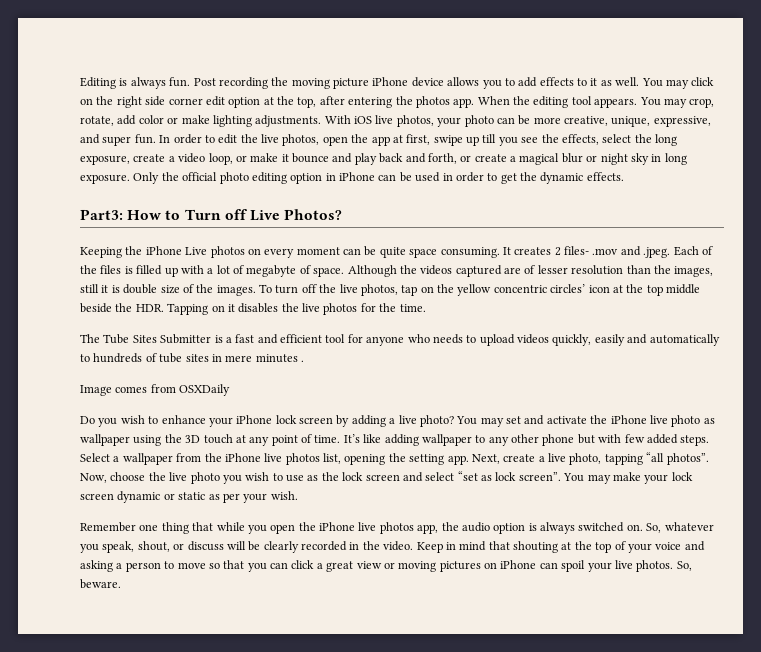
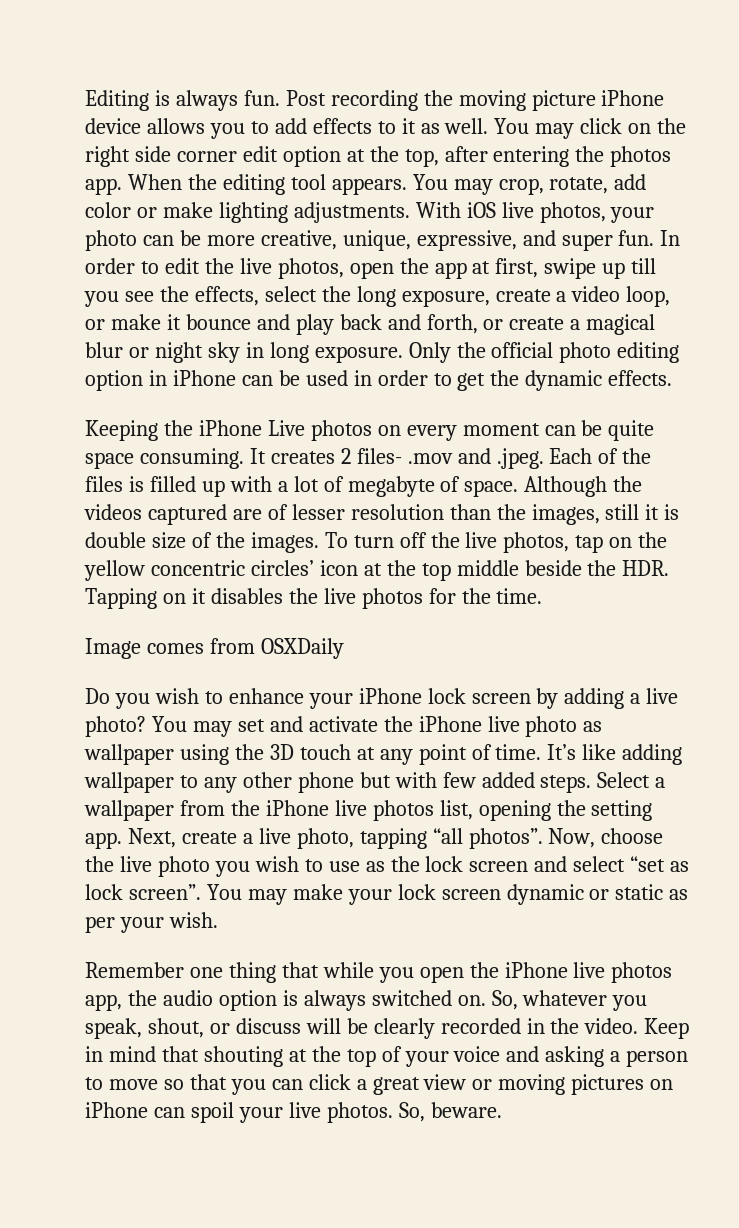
[80,209,343,221] // Part3: How to Turn off Live Photos? -> (673, 378) none
[80,334,720,346] [80,353,304,363] // The Tube Sites Submitter is a fast and efficient tool for anyone who needs to upload videos quickly, easily and automatically to hundreds of tube sites in mere minutes . -> (543, 596) none

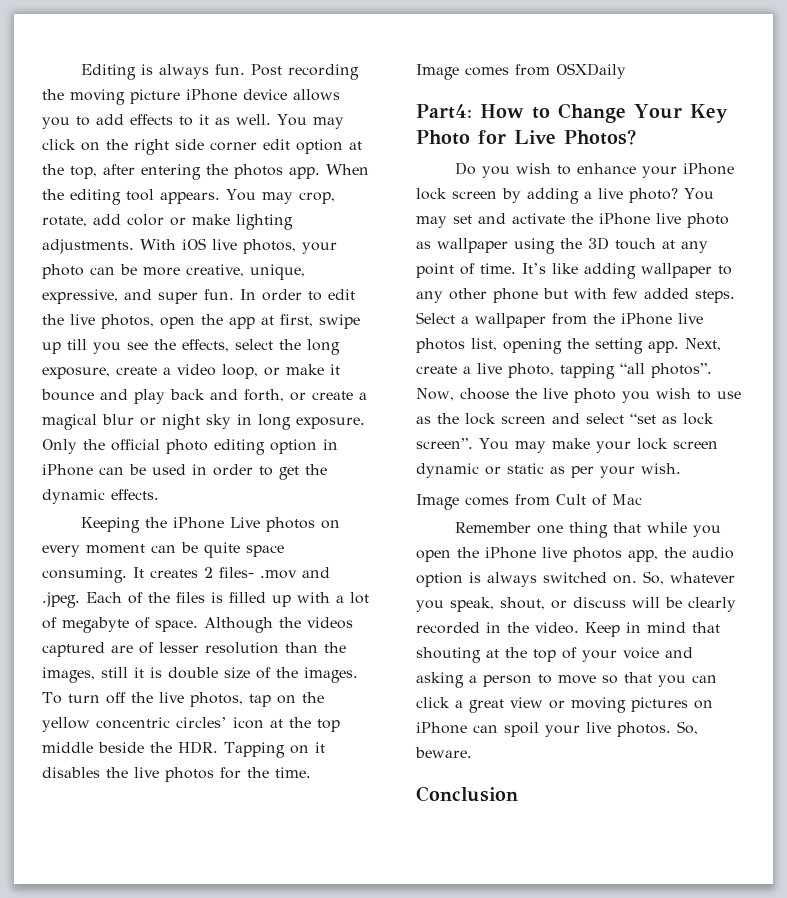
(344, 648) none -> [416,103,728,123] [416,129,636,145] // Part4: How to Change Your Key Photo for Live Photos?
(218, 920) none -> [416,494,642,510] // Image comes from Cult of Mac
(502, 1110) none -> [416,786,518,802] // Conclusion

